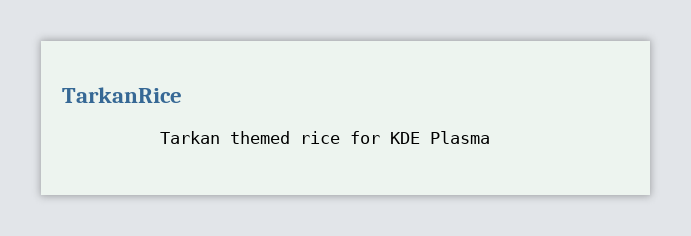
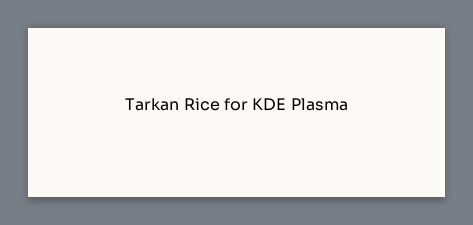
[62,87,182,103] [159,131,340,144] TarkanRice // Tarkan themed rice -> [125,98,220,111] Tarkan Rice

